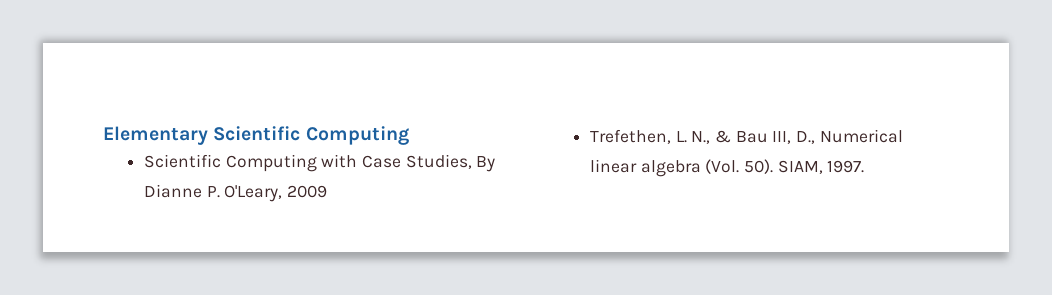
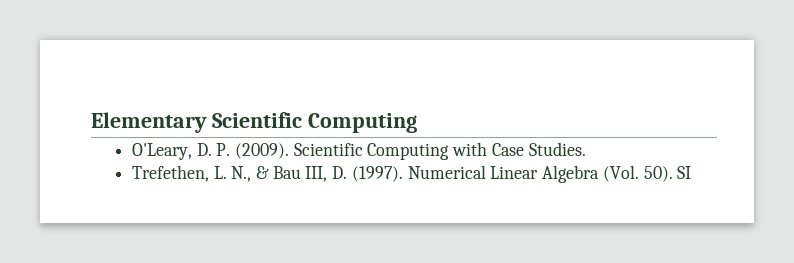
[143,154,496,172] [143,184,328,202] Scientific Computing with Case Studies, By Dianne P. O'Leary, 2009 -> [131,142,586,160] O'Leary, D. P. (2009). Scientific Computing with Case Studies.
[796,129,903,144] [589,159,865,177] D., Numerical linear algebra (Vol. 50). SIAM, 1997. -> [332,165,692,183] D. (1997). Numerical Linear Algebra (Vol. 50). SI

